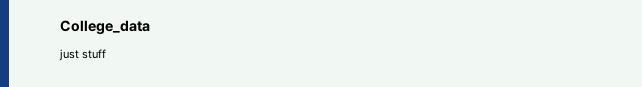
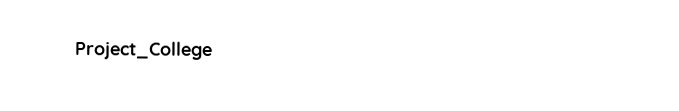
[60,20,150,35] [59,49,107,61] College_data // just stuff -> [74,40,213,61] Project_College

